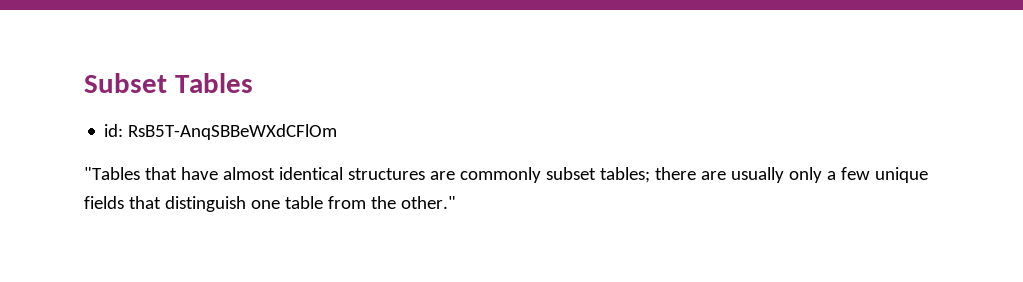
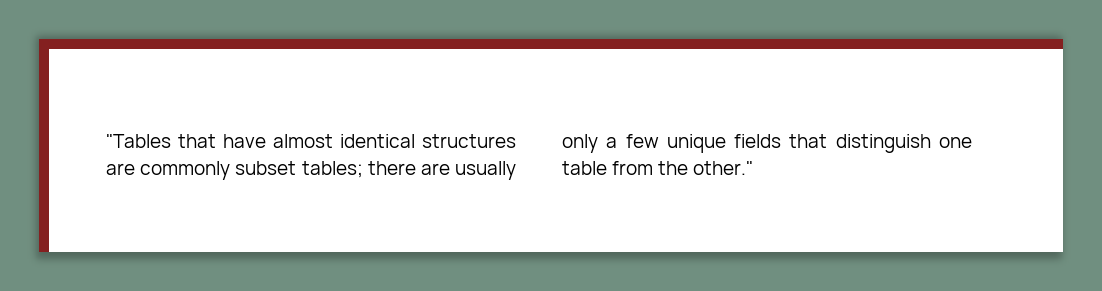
[84,73,253,93] [104,124,338,140] Subset Tables // id: RsB5T-AnqSBBeWXdCFlOm // -> (106, 141) none

